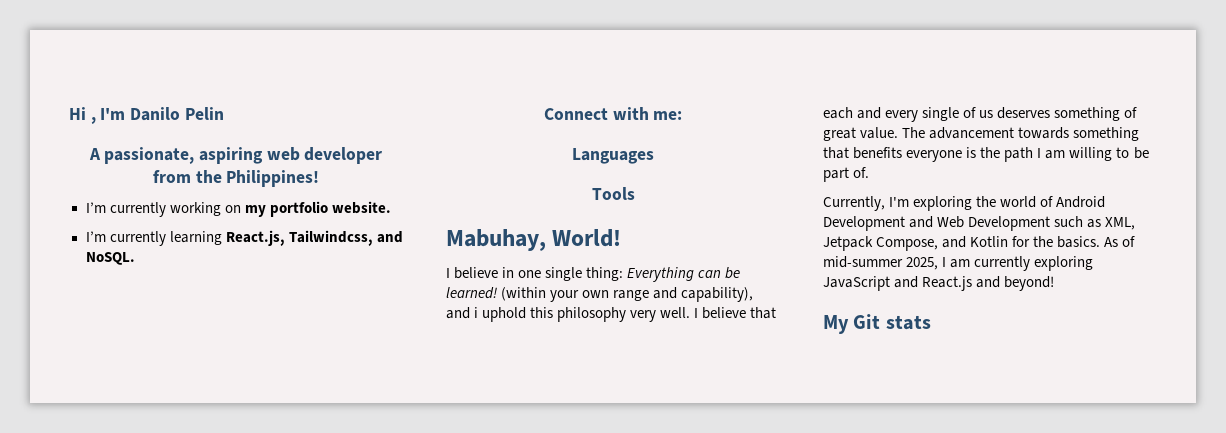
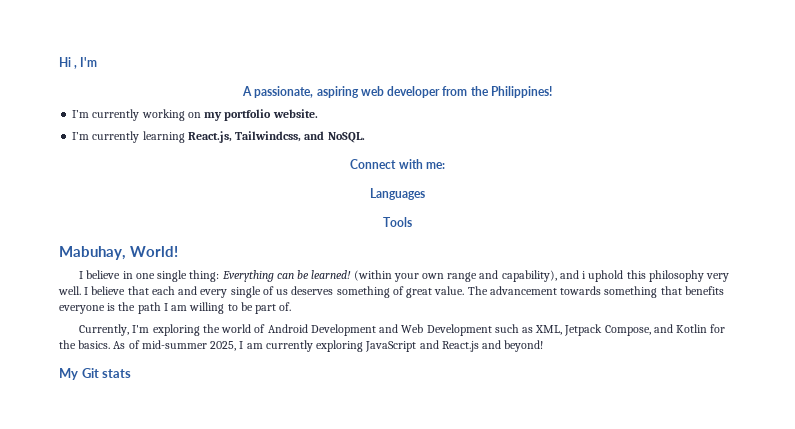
[130,107,224,121] Danilo Pelin -> (98, 62) none

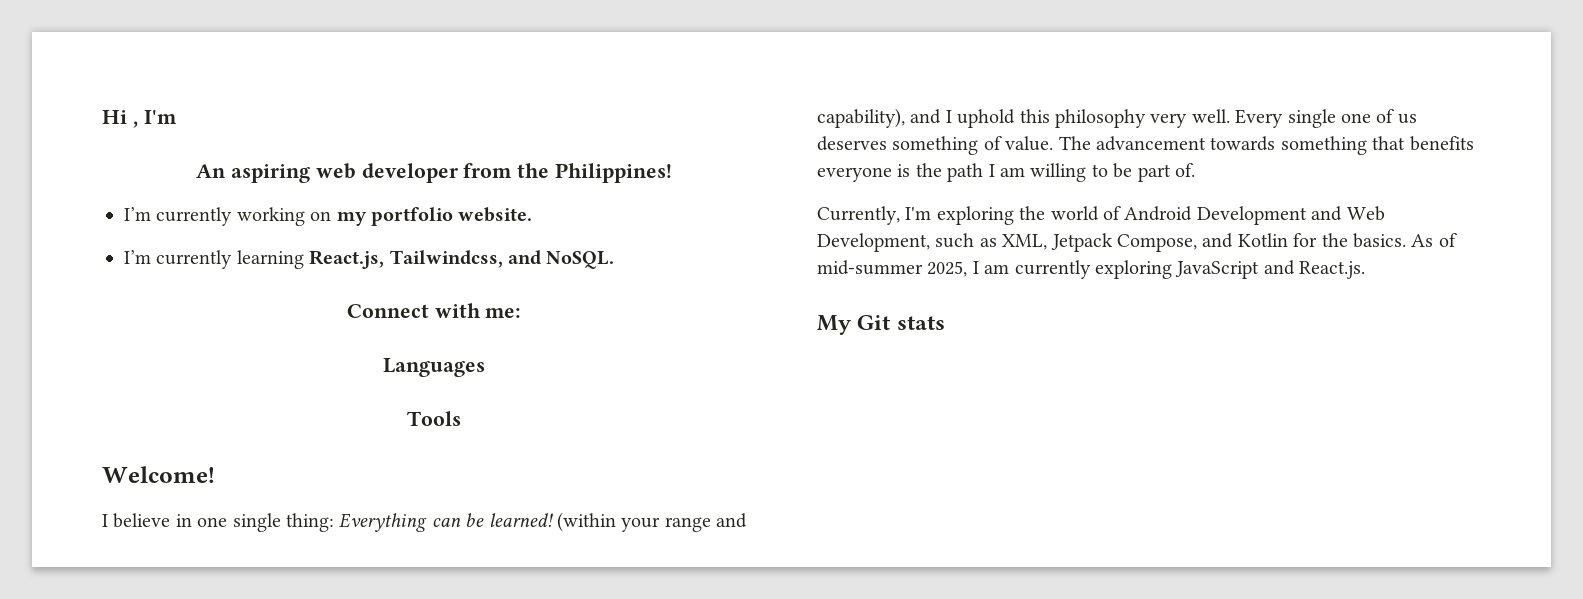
[242,86,314,98] A passionate, -> [196,164,227,178] An
[59,246,178,260] Mabuhay, World! -> [102,466,215,483] Welcome!
[422,273,445,279] own -> (661, 524) none
[582,271,587,279] i -> [945,110,952,123] I
[84,286,261,298] I believe that each and every single -> [1235,109,1371,128] Every single one
[406,288,433,298] great -> (1002, 143) none
[426,324,492,336] Development -> [817,233,930,252] Development,
[441,340,544,352] React.js and beyond! -> [1299,261,1366,279] React.js.

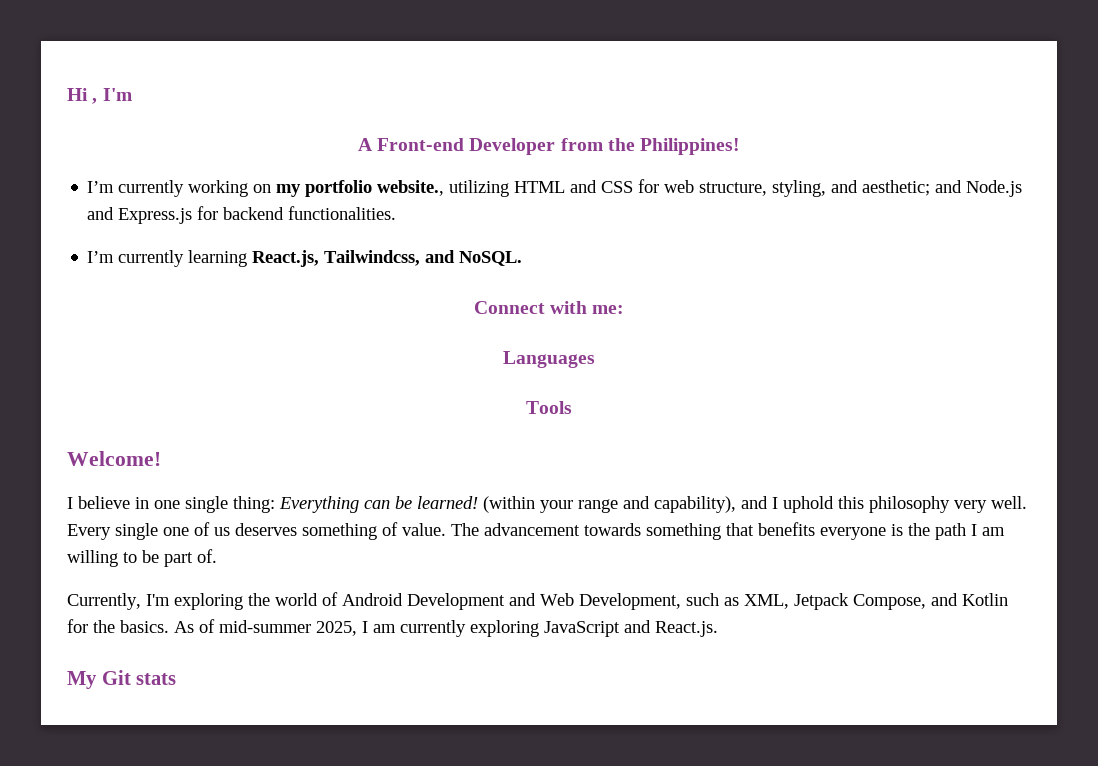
[196,163,458,183] An aspiring web developer -> [357,138,556,155] A Front-end Developer
[458,207,533,222] website. -> [377,179,1023,197] [87,206,397,224] website., utilizing HTML and CSS for web structure, styling, and aesthetic; and Node.js and Express.js for backend functionalities.

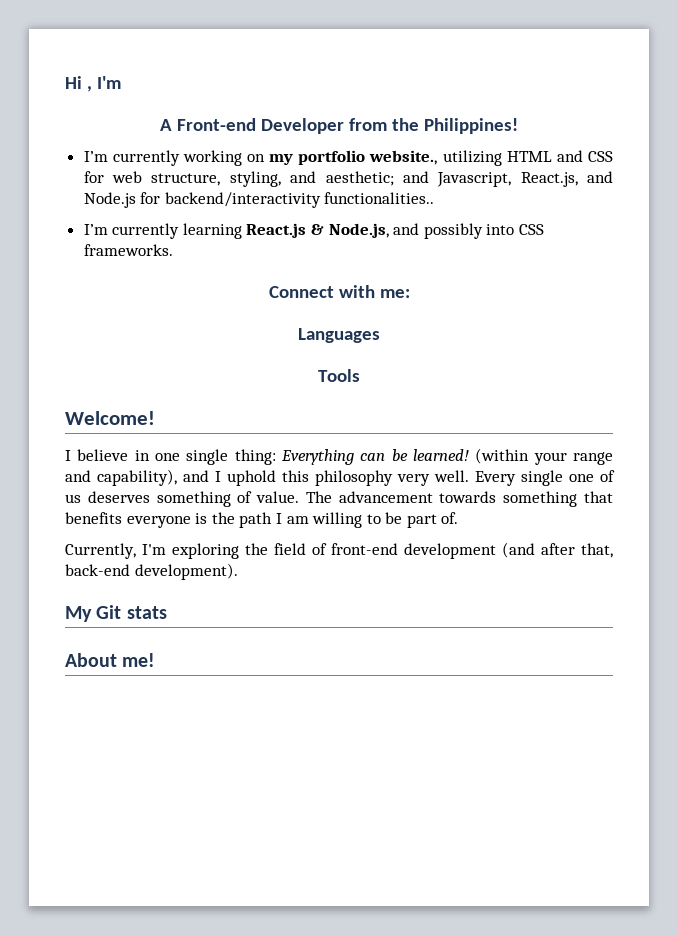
[966,180,1023,197] [87,206,397,224] [87,250,523,267] Node.js and Express.js for backend functionalities. // I’m currently learning React.js, Tailwindcss, and NoSQL. -> [437,171,614,187] [83,192,435,208] [83,223,545,239] [83,244,173,256] Javascript, React.js, and Node.js for backend/interactivity functionalities.. // I’m currently learning React.js & Node.js, and possibly into CSS frameworks.
[275,592,1008,610] [67,619,718,637] world of Android Development and Web Development, such as XML, Jetpack Compose, and Kotlin for the basics. As of mid-summer 2025, I am currently exploring JavaScript and React.js. -> [274,542,613,559] [65,563,238,580] field of front-end development (and after that, back-end development).
(177, 679) none -> [65,653,156,667] // About me!

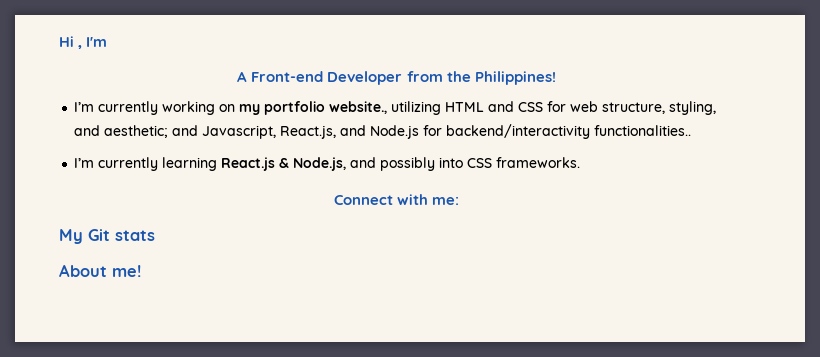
[298,328,380,343] [318,369,360,382] [65,411,155,425] [65,448,613,465] [65,469,615,486] [65,491,613,507] [65,512,459,528] [65,542,613,559] [65,563,238,580] // Languages // Tools // Welcome! // I believe in one single thing: Everything can be learned! (within your range and capability), and I uphold this philosophy very well. Every single one of us deserves something of value. The advancement towards something that benefits everyone is the path I am willing to be part of. // Currently, I'm exploring the field of front-end development (and after that, back-end development). -> (460, 201) none

